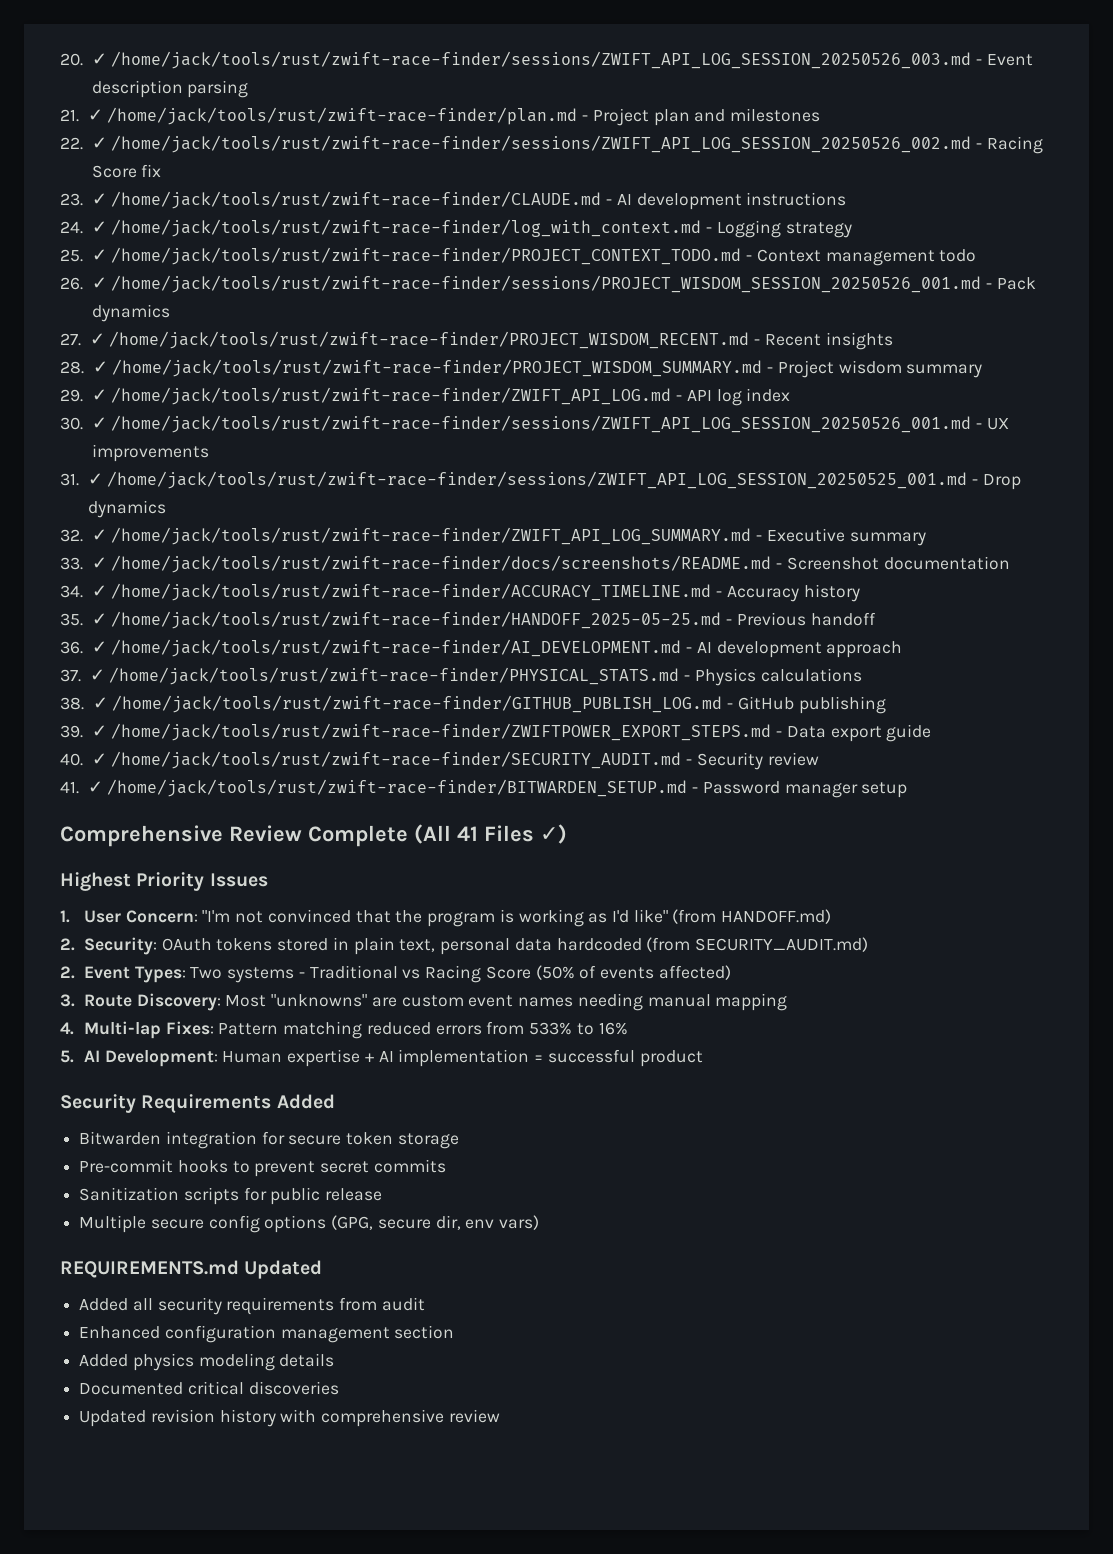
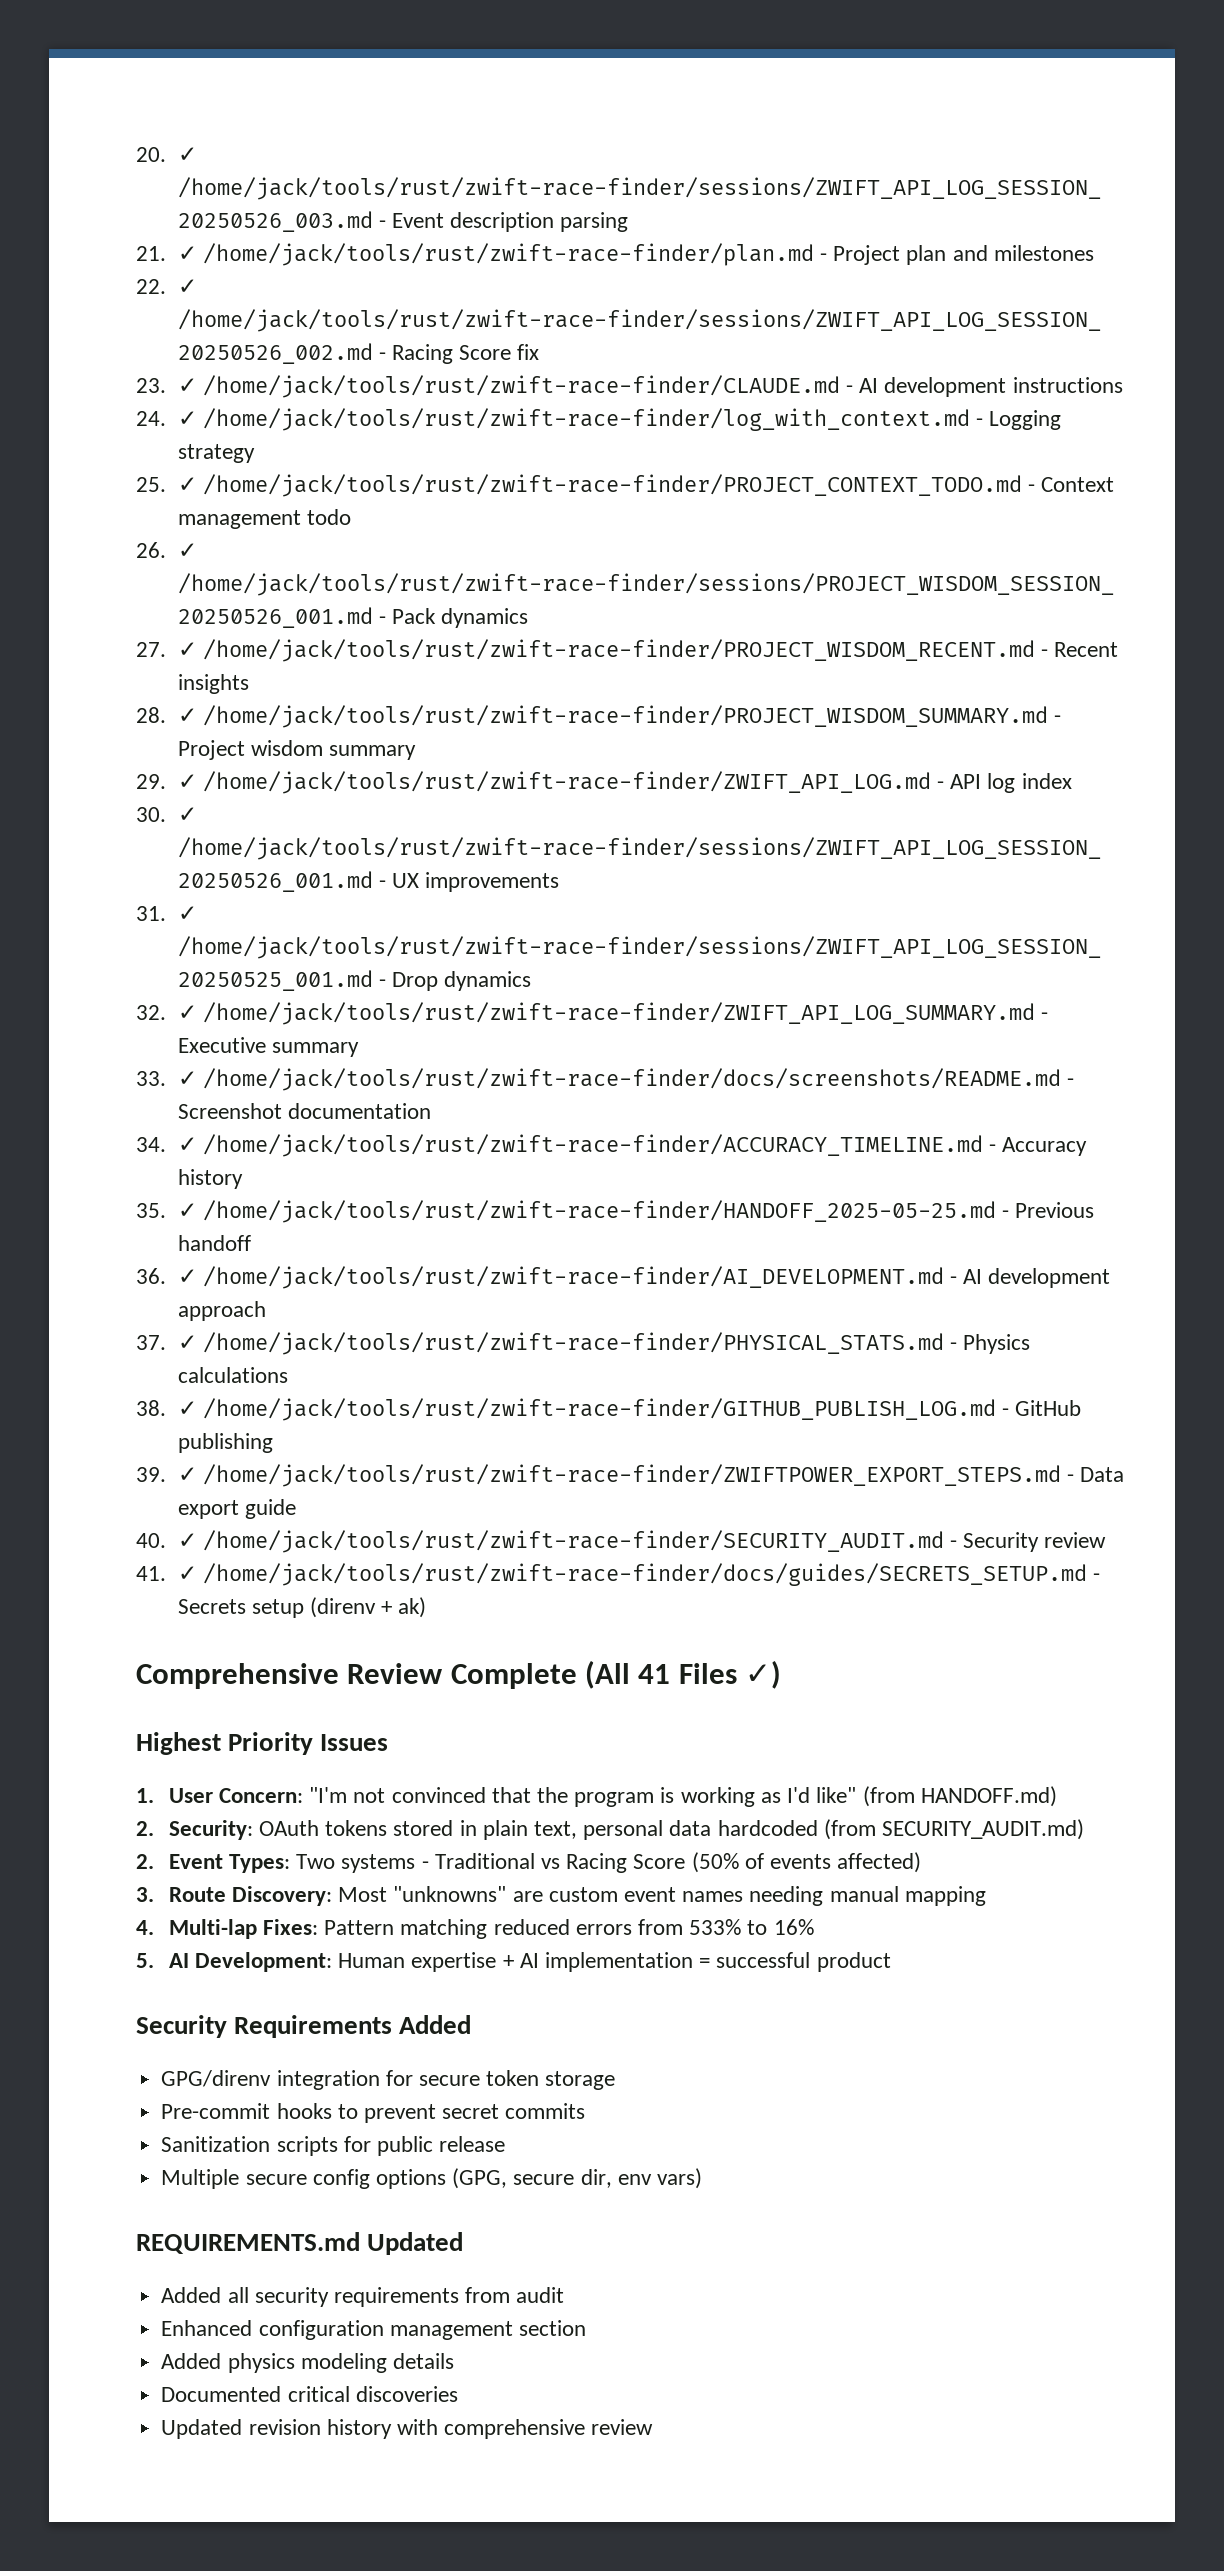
[107,779,908,798] /home/jack/tools/rust/zwift-race-finder/BITWARDEN_SETUP.md - Password manager setup -> [202,1563,1100,1586] [177,1597,427,1618] /home/jack/tools/rust/zwift-race-finder/docs/guides/SECRETS_SETUP.md - Secrets setup (direnv + ak)
[79,1131,162,1145] Bitwarden -> [161,2070,272,2087] GPG/direnv

